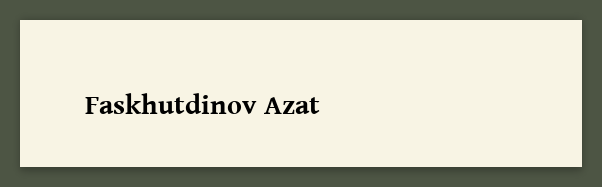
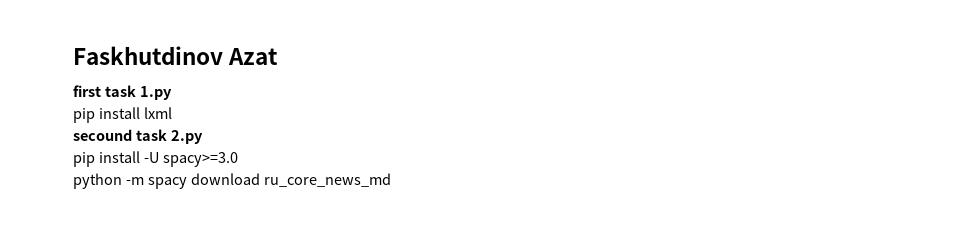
(320, 105) none -> [73,85,172,100] [73,107,172,123] [73,129,203,144] [73,151,238,167] [73,173,391,189] // first task 1.py // pip install lxml // secound task 2.py // pip install -U spacy>=3.0 // python -m spacy download ru_core_news_md

